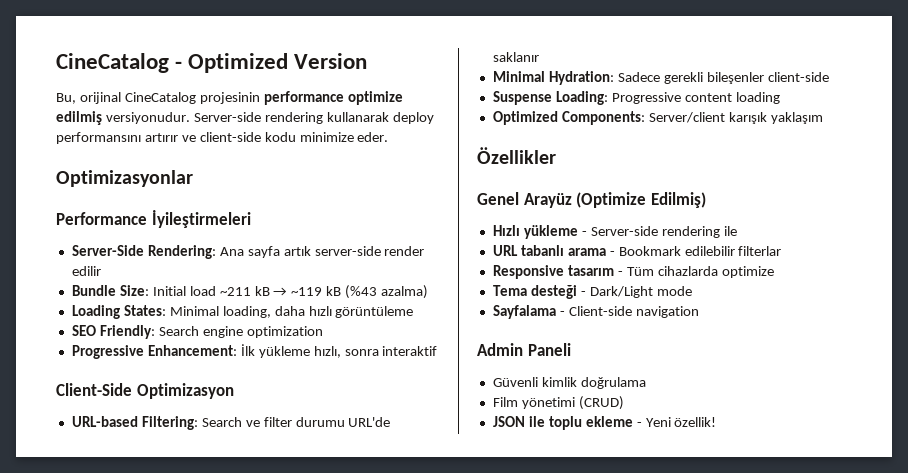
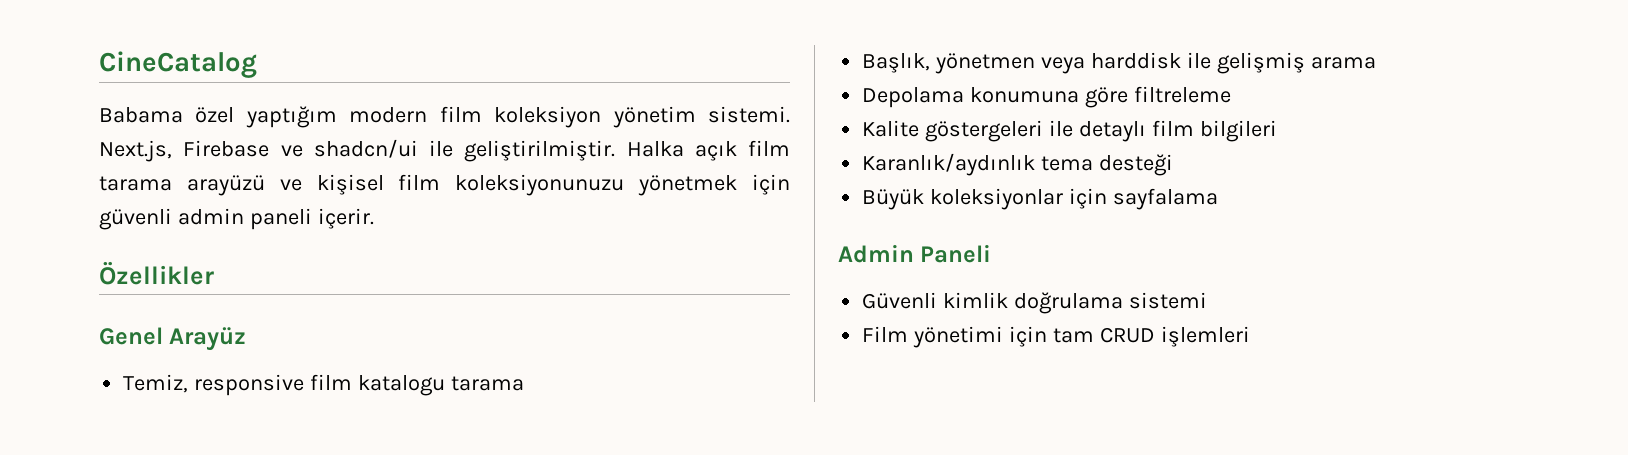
[56,53,368,73] [56,91,403,105] [56,111,434,125] [56,132,389,144] [56,170,193,187] [56,210,251,228] [71,245,425,259] [71,266,101,276] [71,285,429,299] [71,305,414,319] [71,325,323,339] [71,344,438,359] [56,383,234,399] [71,416,391,430] [492,52,539,62] [492,71,829,85] [492,91,780,105] [492,111,823,125] [477,147,556,164] [477,192,706,208] [492,225,737,239] [492,245,782,256] [492,265,774,279] [492,285,692,299] [492,305,699,319] CineCatalog - Optimized Version // Bu, orijinal CineCatalog projesinin performance optimize edilmiş versiyonudur. Server-side rendering kullanarak deploy performansını artırır ve client-side kodu minimize eder. // Optimizasyonlar // Performance İyileştirmeleri // Server-Side Rendering: Ana sayfa artık server-side render edilir // Bundle Size: Initial load ~211 kB → ~119 kB (%43 azalma) // Loading States: Minimal loading, daha hızlı görüntüleme // SEO Friendly: Search engine optimization // Progressive Enhancement: İlk yükleme hızlı, sonra interaktif // Client-Side Optimizasyon // URL-based Filtering: Search ve filter durumu URL'de saklanır // Minimal Hydration: Sadece gerekli bileşenler client-side // Suspense Loading: Progressive content loading // Optimized Components: Server/client karışık yaklaşım // Özellikler // Genel Arayüz (Optimize Edilmiş) // Hızlı yükleme - Server-side rendering ile // URL tabanlı arama - Bookmark edilebilir filterlar // Responsive tasarım - Tüm cihazlarda optimize // Tema desteği - Dark/Light mode // Sayfalama - Client-side navigation -> [99,51,257,78] [99,106,791,128] [99,139,790,162] [99,174,790,196] [99,208,374,230] [99,261,214,285] [99,327,247,351] [123,374,524,396] [862,52,1376,74] [862,86,1232,108] [862,120,1277,142] [862,153,1174,176] [862,188,1219,210] CineCatalog // Babama özel yaptığım modern film koleksiyon yönetim sistemi. Next.js, Firebase ve shadcn/ui ile geliştirilmiştir. Halka açık film tarama arayüzü ve kişisel film koleksiyonunuzu yönetmek için güvenli admin paneli içerir. // Özellikler // Genel Arayüz // Temiz, responsive film katalogu tarama // Başlık, yönetmen veya harddisk ile gelişmiş arama // Depolama konumuna göre filtreleme // Kalite göstergeleri ile detaylı film bilgileri // Karanlık/aydınlık tema desteği // Büyük koleksiyonlar için sayfalama
(646, 383) none -> [1129,292,1208,309] sistemi
[578,396,624,410] [492,416,717,430] (CRUD) // JSON ile toplu ekleme - Yeni özellik! -> [1009,326,1250,347] için tam CRUD işlemleri

